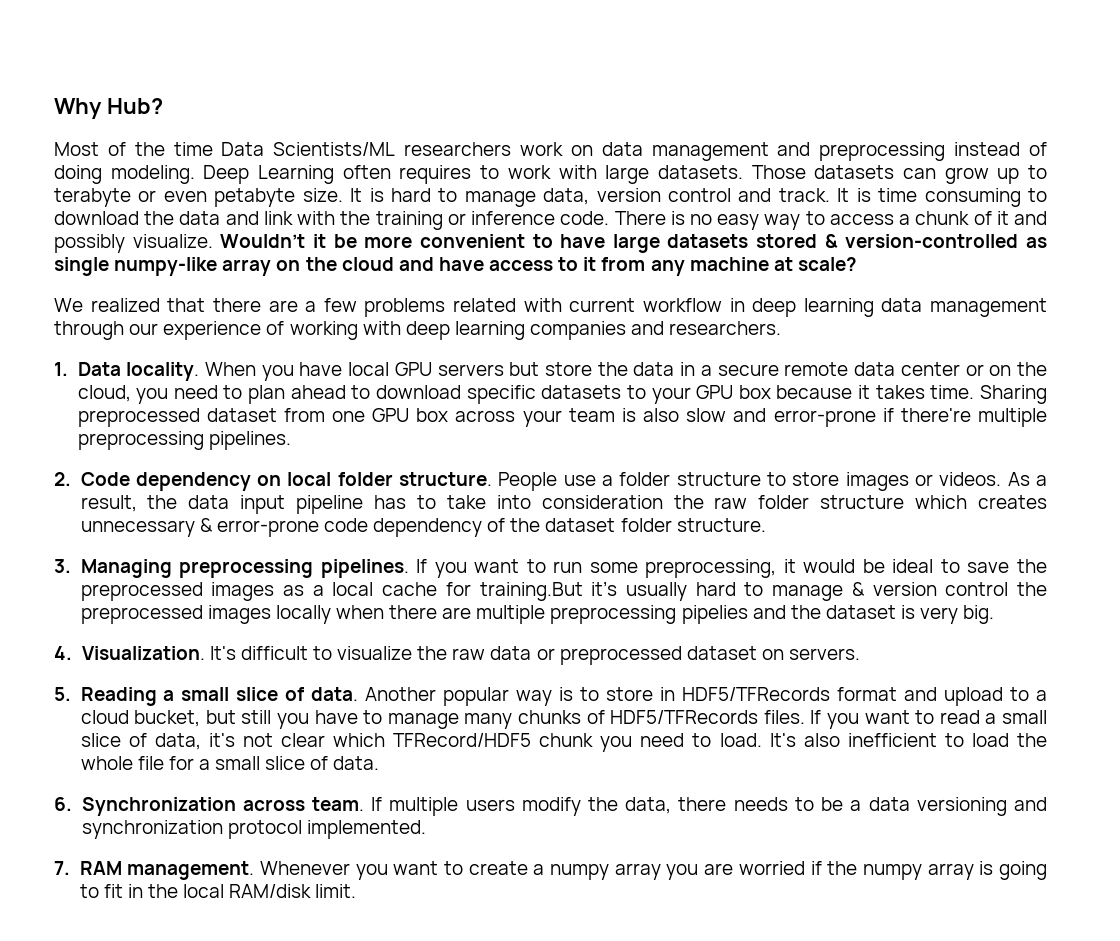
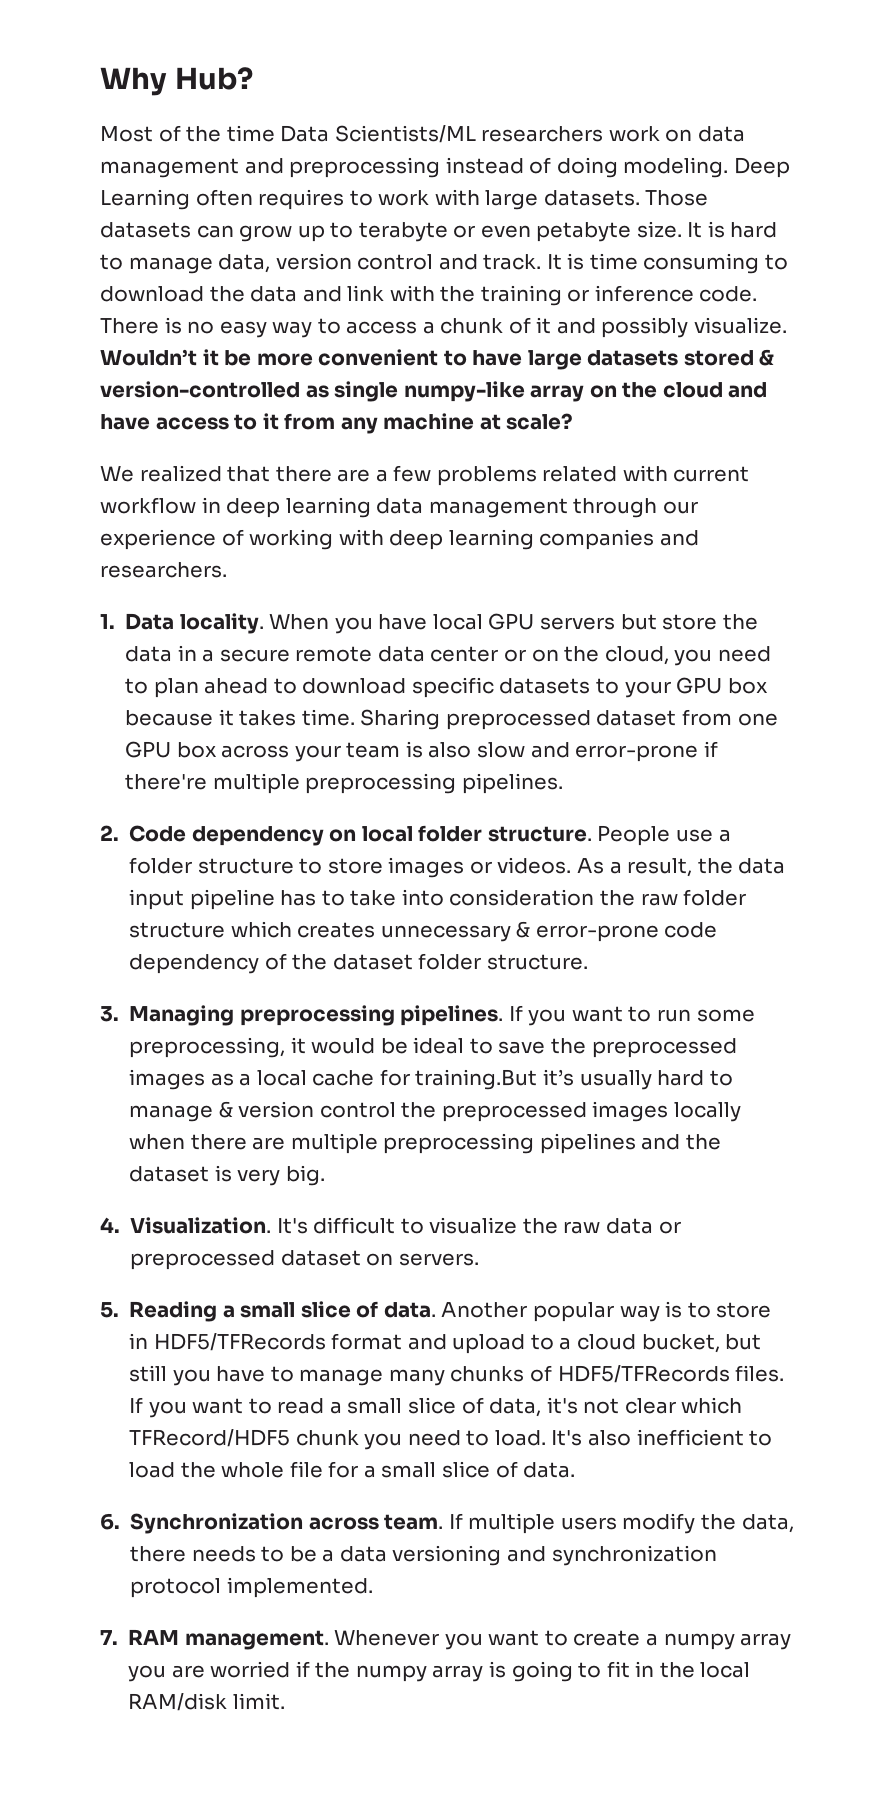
[681,605,748,624] pipelies -> [539,1133,636,1154] pipelines

